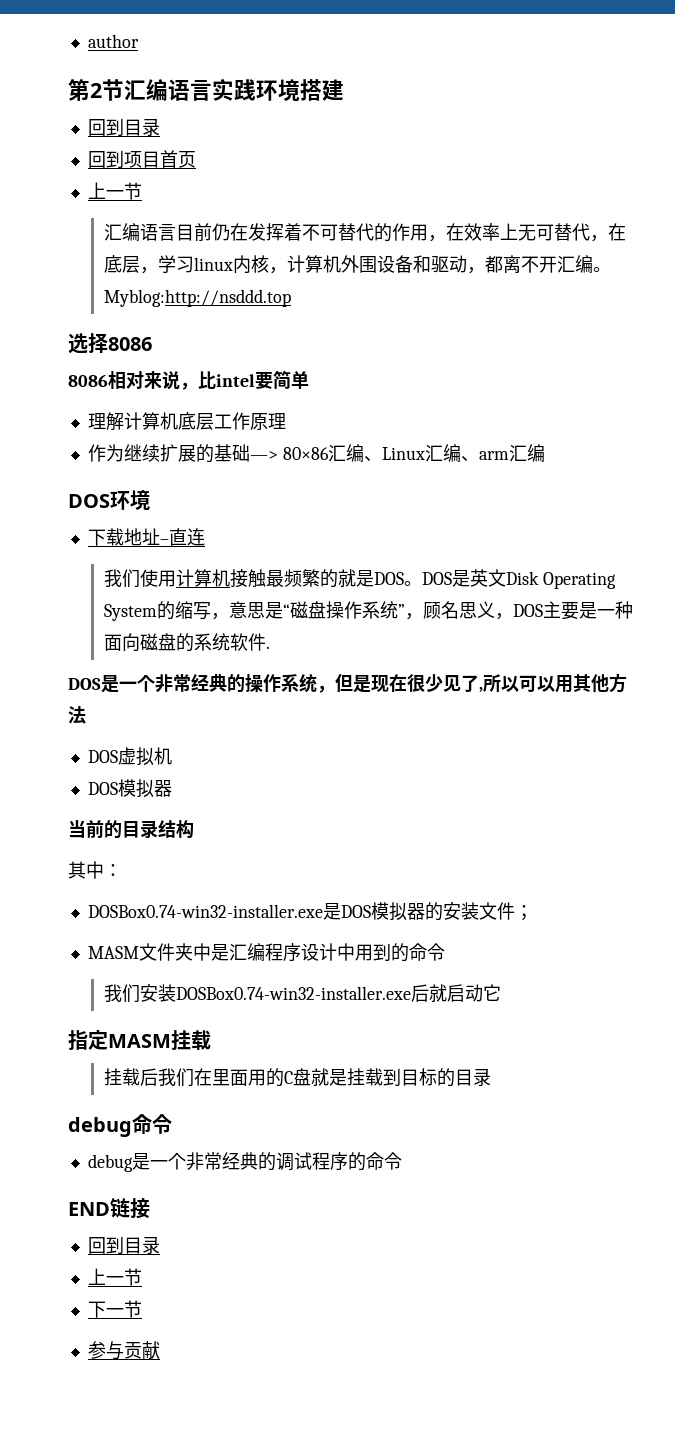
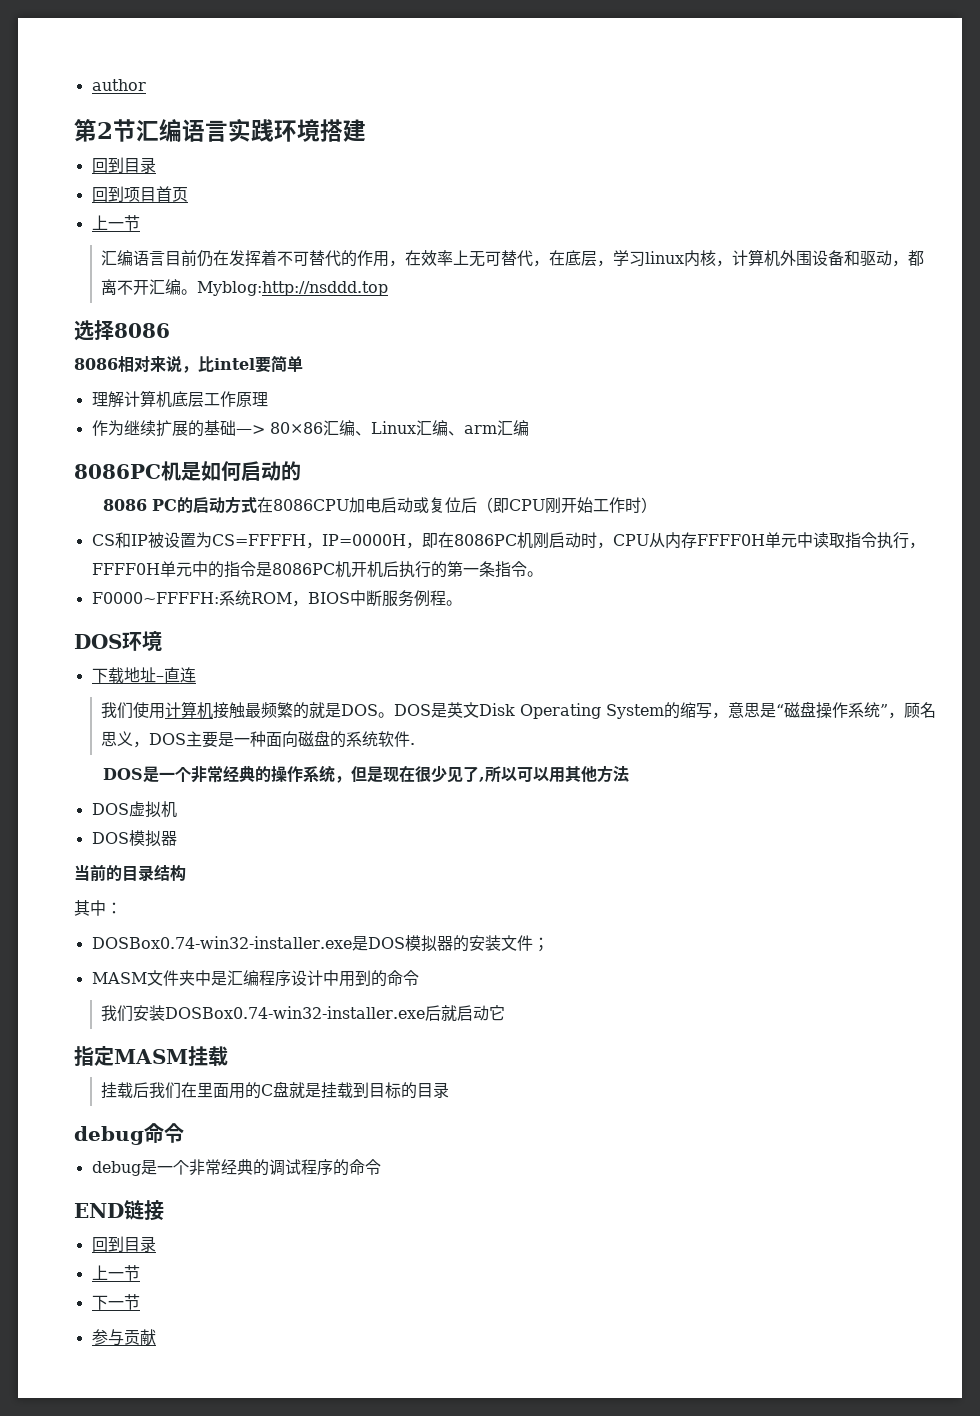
(545, 453) none -> [74,461,301,482] [102,496,657,514] [91,532,925,549] [91,561,543,578] [91,590,462,607] // 8086PC机是如何启动的 // 8086 PC的启动方式在8086CPU加电启动或复位后（即CPU刚开始工作时） // CS和IP被设置为CS=FFFFH，IP=0000H，即在8086PC机刚启动时，CPU从内存FFFF0H单元中读取指令执行，FFFF0H单元中的指令是8086PC机开机后执行的第一条指令。 // F0000~FFFFH:系统ROM，BIOS中断服务例程。

